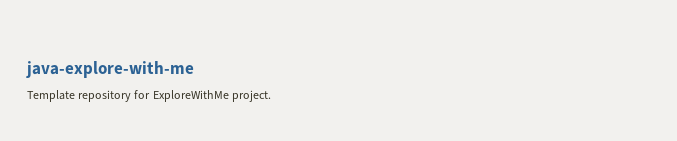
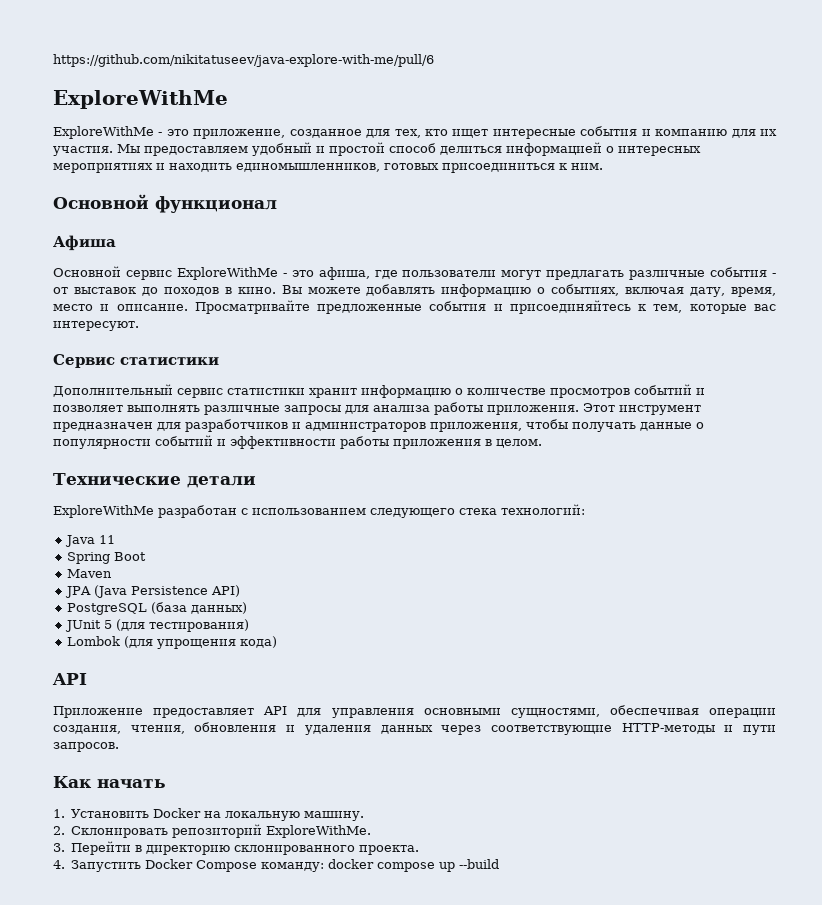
[26,61,194,78] [27,90,271,102] java-explore-with-me // Template repository for ExploreWithMe project. -> [53,54,434,67] [53,90,228,109] [53,126,778,139] [53,142,701,156] [53,163,603,173] [53,194,277,213] [53,235,116,251] [53,266,776,280] [53,284,777,297] [53,300,776,314] [53,321,139,331] [53,354,219,368] [53,384,705,398] [53,402,701,415] [53,419,704,432] [53,435,542,449] [53,473,256,488] [53,504,585,518] [64,535,115,547] [66,552,146,564] [66,569,112,578] [64,585,240,598] [66,602,247,615] [64,619,249,632] [66,636,277,649] [52,673,87,685] [53,705,776,718] [53,722,776,735] [53,742,119,752] [53,776,166,788] [53,808,365,821] [53,824,372,838] [53,841,420,855] [53,859,500,872] https://github.com/nikitatuseev/java-explore-with-me/pull/6 // ExploreWithMe // ExploreWithMe - это приложение, созданное для тех, кто ищет интересные события и компанию для их участия. Мы предоставляем удобный и простой способ делиться информацией о интересных мероприятиях и находить единомышленников, готовых присоединиться к ним. // Основной функционал // Афиша // Основной сервис ExploreWithMe - это афиша, где пользователи могут предлагать различные события - от выставок до походов в кино. Вы можете добавлять информацию о событиях, включая дату, время, место и описание. Просматривайте предложенные события и присоединяйтесь к тем, которые вас интересуют. // Сервис статистики // Дополнительный сервис статистики хранит информацию о количестве просмотров событий и позволяет выполнять различные запросы для анализа работы приложения. Этот инструмент предназначен для разработчиков и администраторов приложения, чтобы получать данные о популярности событий и эффективности работы приложения в целом. // Технические детали // ExploreWithMe разработан с использованием следующего стека технологий: // Java 11 // Spring Boot // Maven // JPA (Java Persistence API) // PostgreSQL (база данных) // JUnit 5 (для тестирования) // Lombok (для упрощения кода) // API // Приложение предоставляет API для управления основными сущностями, обеспечивая операции создания, чтения, обновления и удаления данных через соответствующие HTTP-методы и пути запросов. // Как начать // 1. Установить Docker на локальную машину. // 2. Склонировать репозиторий ExploreWithMe. // 3. Перейти в директорию склонированного проекта. // 4. Запустить Docker Compose команду: docker compose up --build

